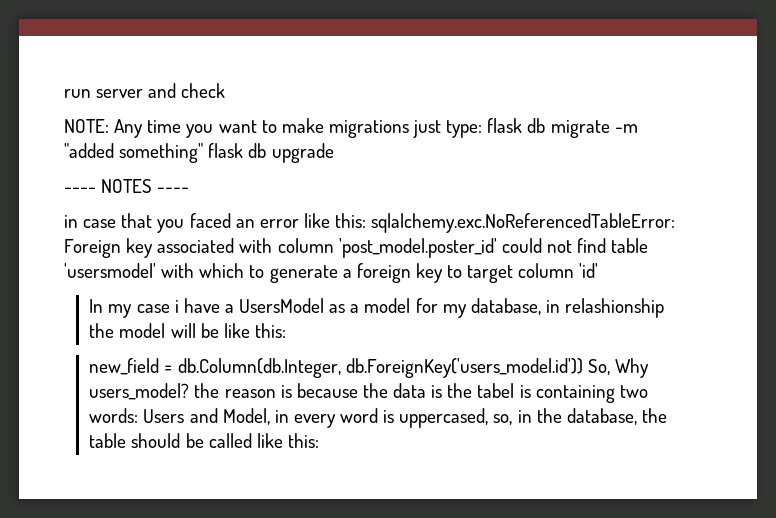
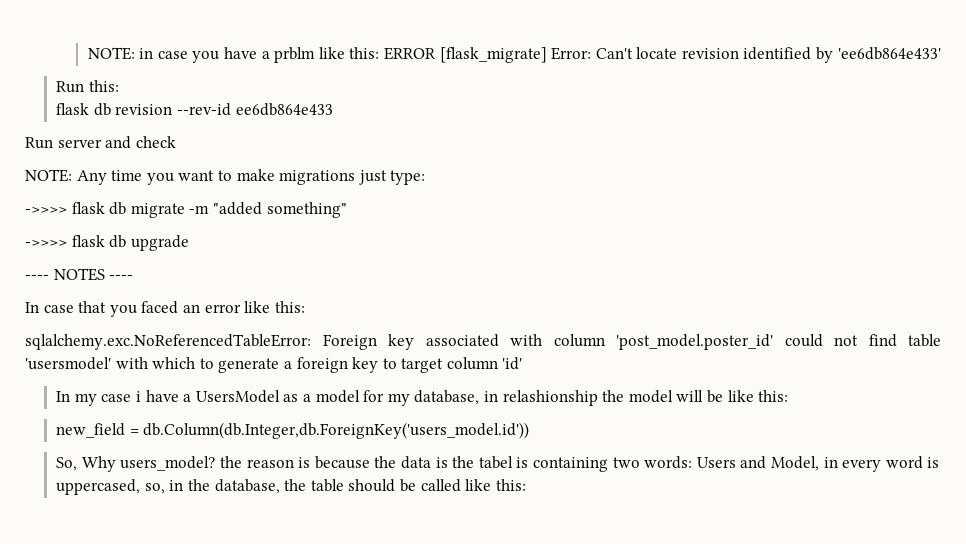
[64,89,91,98] run -> [87,47,941,63] [56,80,119,93] [56,103,333,116] [25,137,53,149] NOTE: in case you have a prblm like this: ERROR [flask_migrate] Error: Can't locate revision identified by 'ee6db864e433' // Run this: // flask db revision --rev-id ee6db864e433 // Run
(483, 129) none -> [25,207,67,214] // ->>>>
(204, 153) none -> [25,240,67,247] // ->>>>
[64,215,78,228] in -> [25,302,39,313] In
(367, 220) none -> (305, 307) //
[177,358,583,378] db.Column(db.Integer, db.ForeignKey('users_model.id')) -> [143,422,530,439] db.Column(db.Integer,db.ForeignKey('users_model.id')) //

